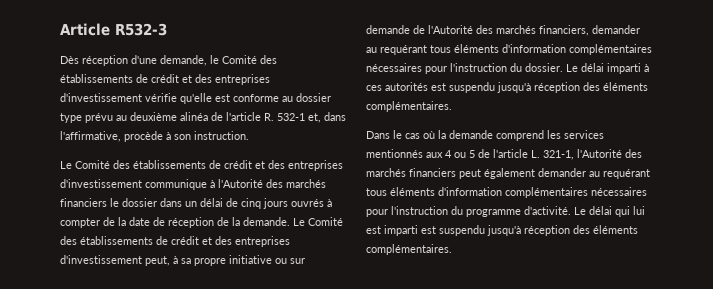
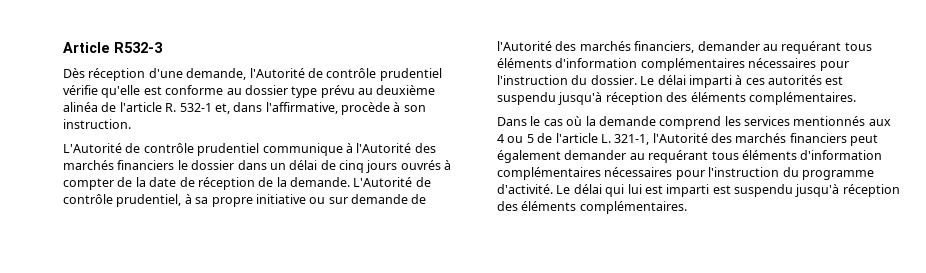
[210,55,277,64] [60,74,270,85] [60,93,142,102] le Comité des établissements de crédit et des entreprises d'investissement -> [249,68,442,81] l'Autorité de contrôle prudentiel
[60,160,343,171] [60,179,142,188] Le Comité des établissements de crédit et des entreprises d'investissement -> [63,143,260,156] L'Autorité de contrôle prudentiel
[293,217,343,226] [60,236,290,247] [60,255,170,266] Le Comité des établissements de crédit et des entreprises d'investissement peut, -> [353,177,431,187] [63,194,182,207] L'Autorité de contrôle prudentiel,

